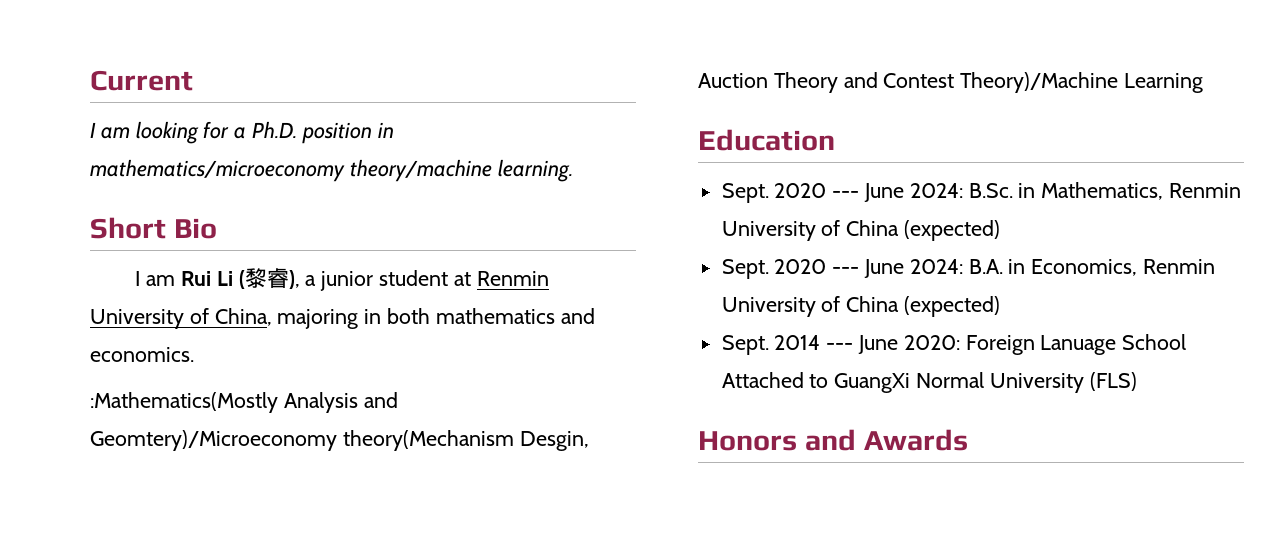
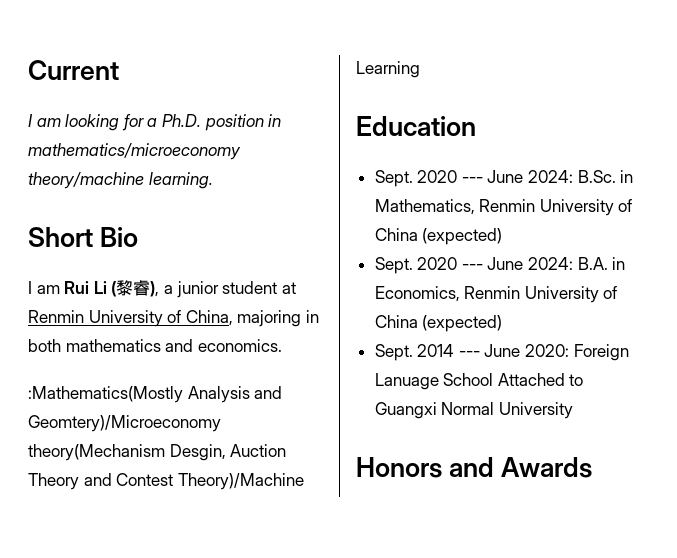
[834,373,911,393] GuangXi -> [374,402,437,419] Guangxi
[1089,372,1137,391] (FLS) -> (573, 410) none

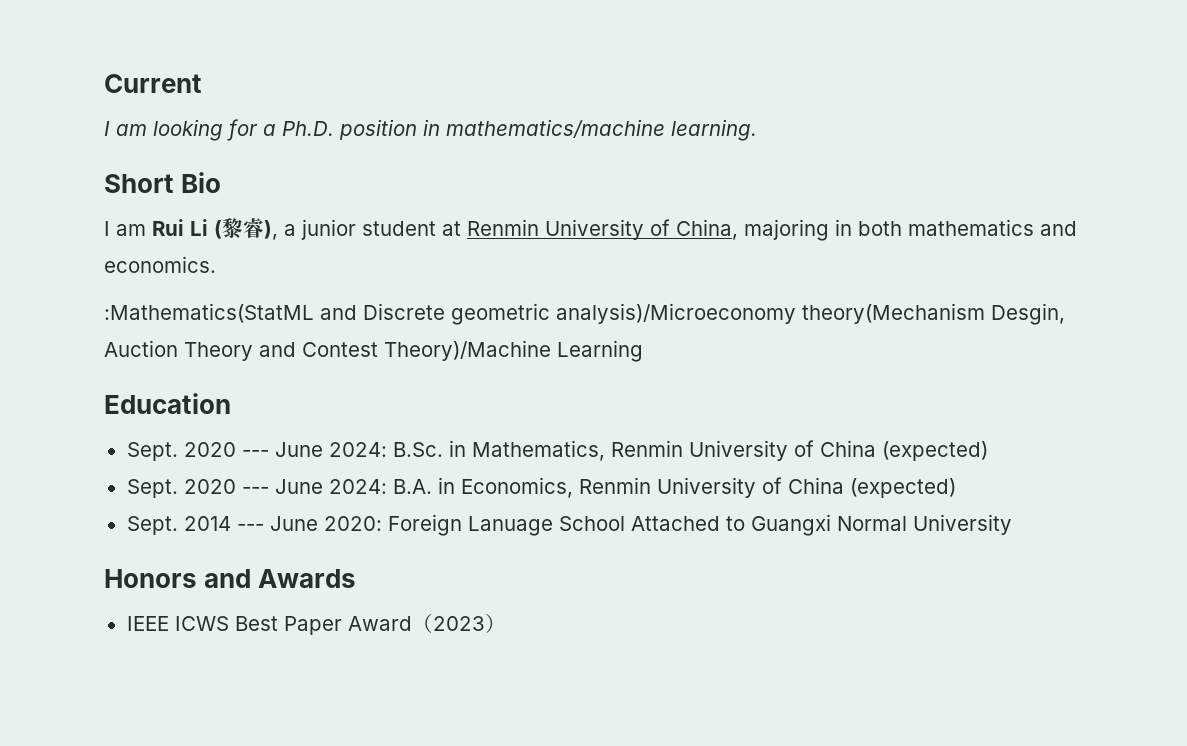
[28,143,241,160] [28,172,144,189] mathematics/microeconomy theory/machine -> [446,119,665,138] mathematics/machine
[28,386,283,403] [28,415,221,432] :Mathematics(Mostly Analysis and Geomtery)/Microeconomy -> [104,303,796,325] :Mathematics(StatML and Discrete geometric analysis)/Microeconomy
(593, 467) none -> [126,613,506,635] // IEEE ICWS Best Paper Award（2023）

